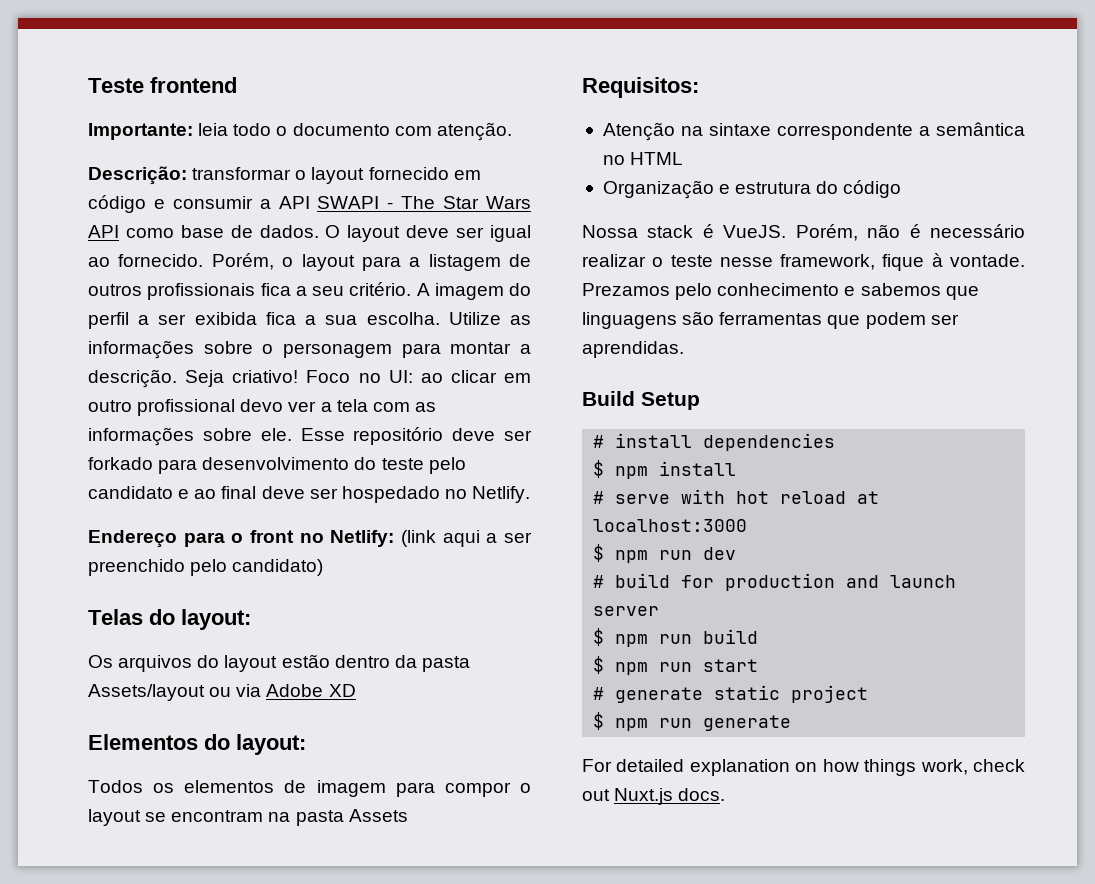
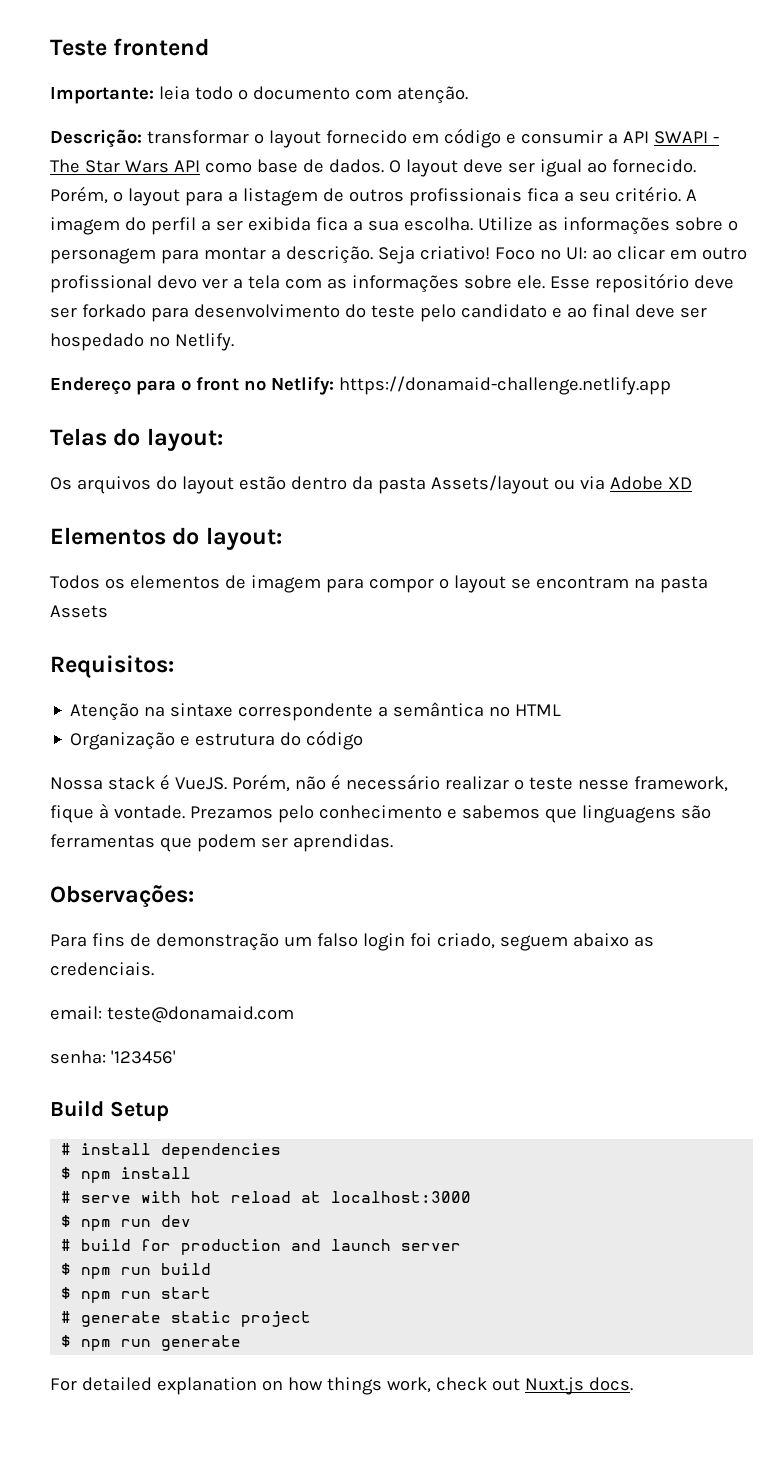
[401,530,532,547] [88,559,324,576] (link aqui a ser preenchido pelo candidato) -> [338,376,671,395] https://donamaid-challenge.netlify.app
(684, 349) none -> [50,885,194,908] [50,933,654,951] [50,962,154,976] [50,1006,294,1023] [50,1050,176,1064] // Observações: // Para fins de demonstração um falso login foi criado, seguem abaixo as credenciais. // email: teste@donamaid.com // senha: '123456'

